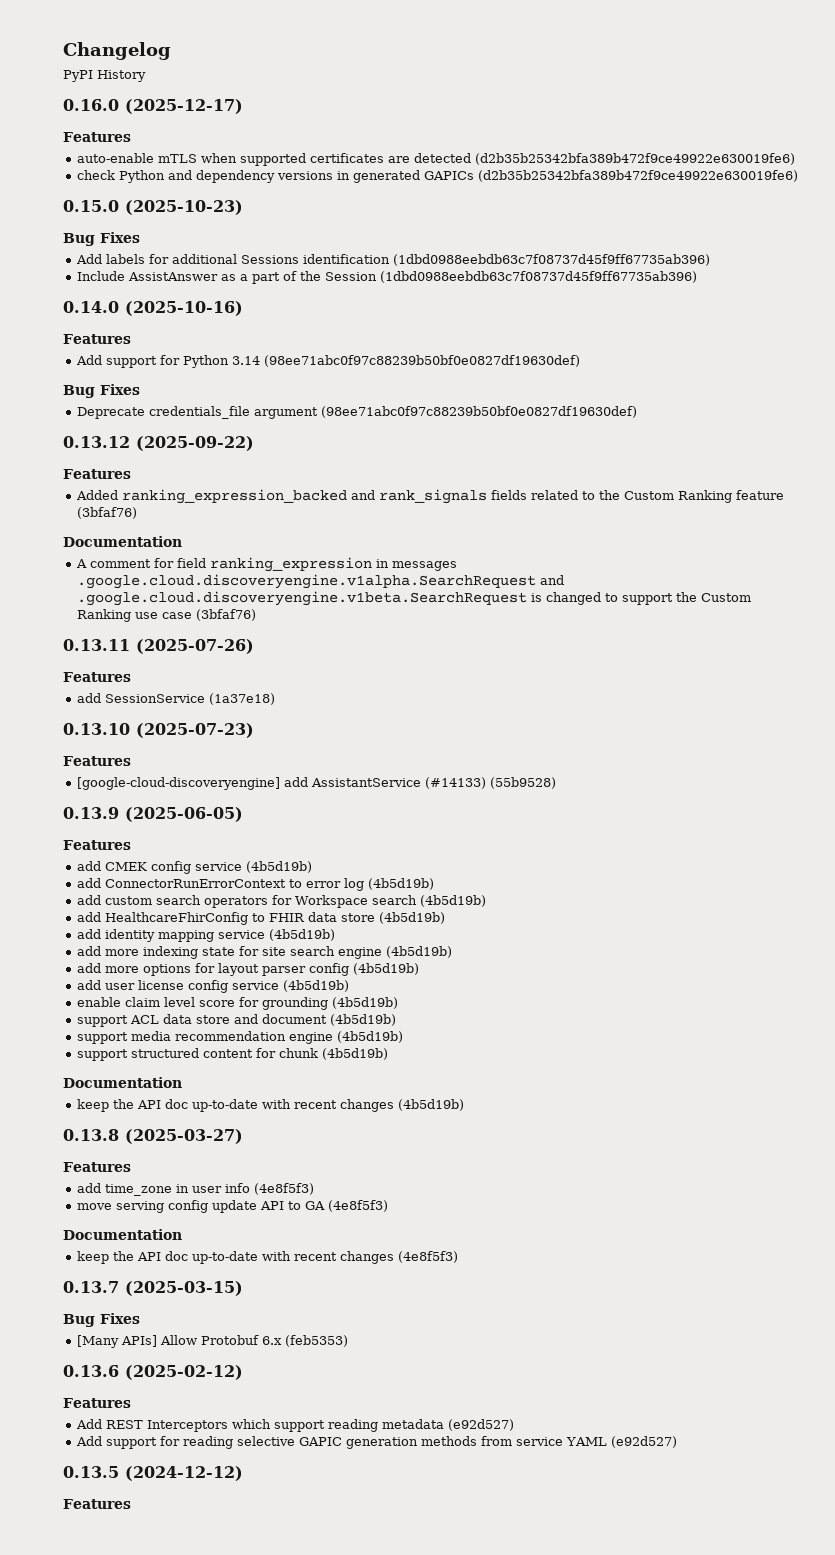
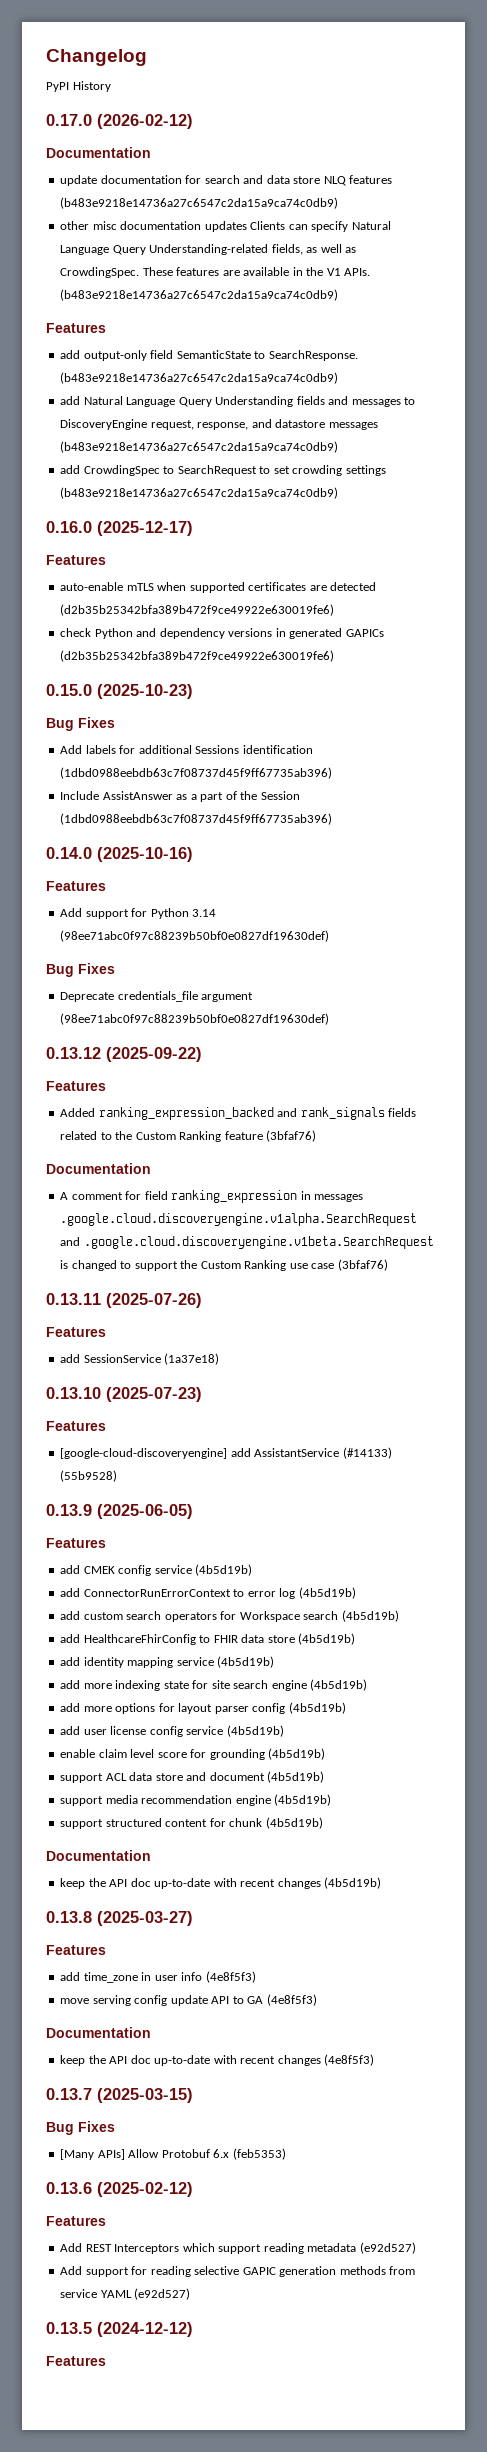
(146, 76) none -> [46,114,193,129] [46,147,151,158] [60,175,393,186] [60,197,339,209] [60,221,391,232] [60,244,357,255] [60,267,371,278] [60,289,339,301] [46,323,106,333] [60,350,358,361] [60,372,339,384] [60,396,416,407] [60,419,378,430] [60,441,339,453] [60,465,386,476] [60,487,339,499] // 0.17.0 (2026-02-12) // Documentation // update documentation for search and data store NLQ features (b483e9218e14736a27c6547c2da15a9ca74c0db9) // other misc documentation updates Clients can specify Natural Language Query Understanding-related fields, as well as CrowdingSpec. These features are available in the V1 APIs. (b483e9218e14736a27c6547c2da15a9ca74c0db9) // Features // add output-only field SemanticState to SearchResponse. (b483e9218e14736a27c6547c2da15a9ca74c0db9) // add Natural Language Query Understanding fields and messages to DiscoveryEngine request, response, and datastore messages (b483e9218e14736a27c6547c2da15a9ca74c0db9) // add CrowdingSpec to SearchRequest to set crowding settings (b483e9218e14736a27c6547c2da15a9ca74c0db9)

